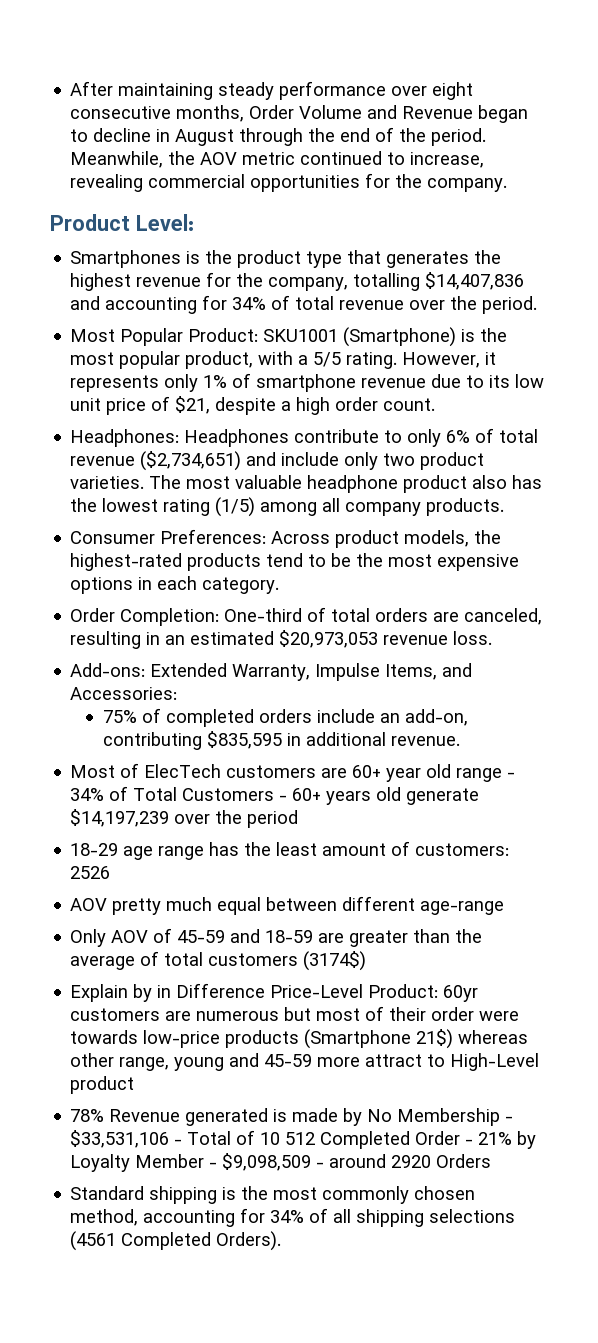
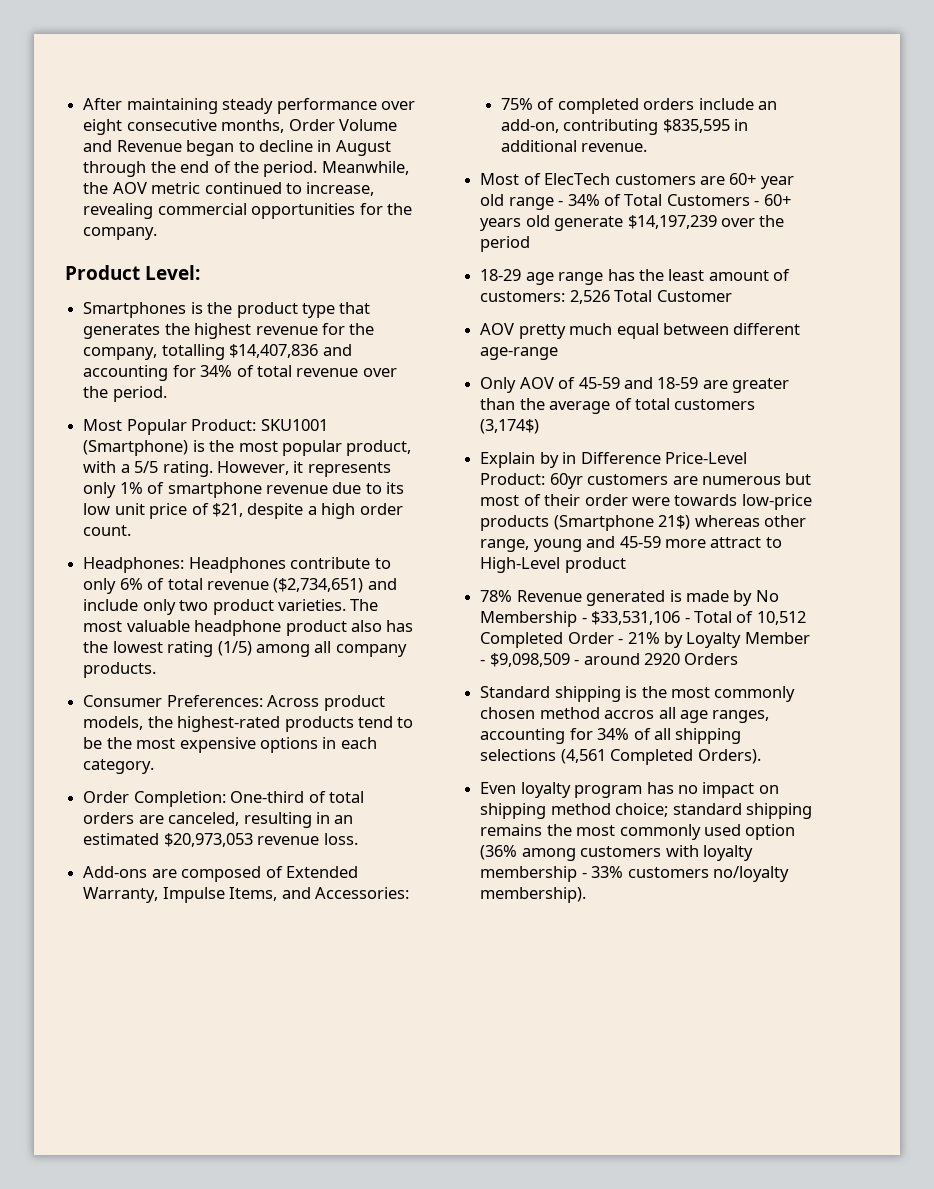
[70,663,146,677] Add-ons: -> [83,866,283,882] Add-ons are composed of
[70,866,111,879] 2526 -> [569,290,732,304] 2,526 Total Customer
[303,951,367,971] (3174$) -> [480,419,540,434] (3,174$)
[260,1132,316,1145] 10 512 -> [756,611,806,625] 10,512
[70,1209,139,1226] method, -> [539,707,770,723] method accros all age ranges,
[70,1231,117,1251] (4561 -> [560,749,606,764] (4,561
(282, 1241) none -> [480,782,779,798] [480,803,812,819] [480,824,796,840] [480,845,753,861] [480,866,789,882] [480,887,587,903] // Even loyalty program has no impact on shipping method choice; standard shipping remains the most commonly used option (36% among customers with loyalty membership - 33% customers no/loyalty membership).

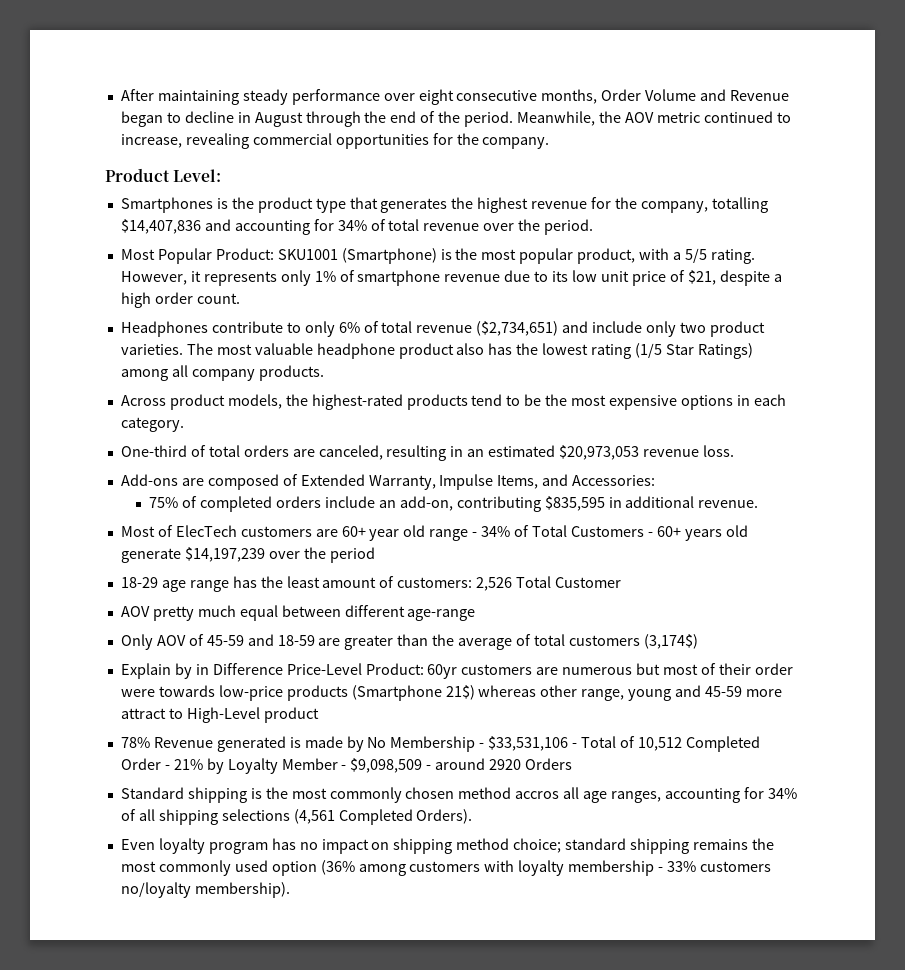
[83,557,185,573] Headphones: -> (240, 298) none
[217,641,252,656] (1/5) -> [635,343,753,359] (1/5 Star Ratings)
[83,695,263,707] Consumer Preferences: -> (324, 373) none
[83,791,226,807] Order Completion: -> (184, 424) none

